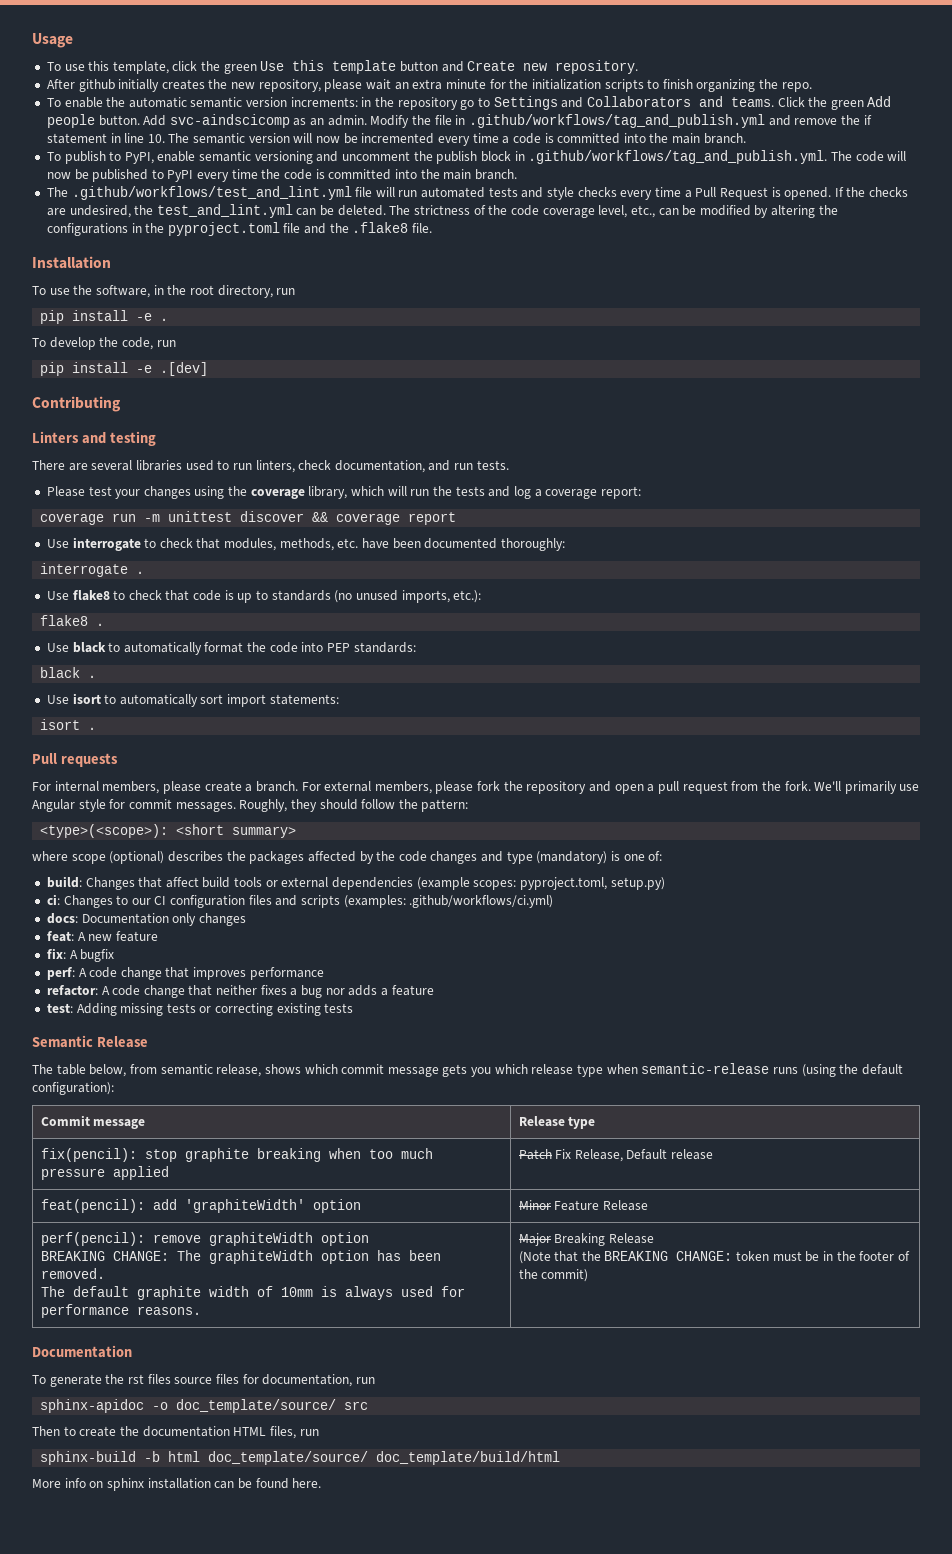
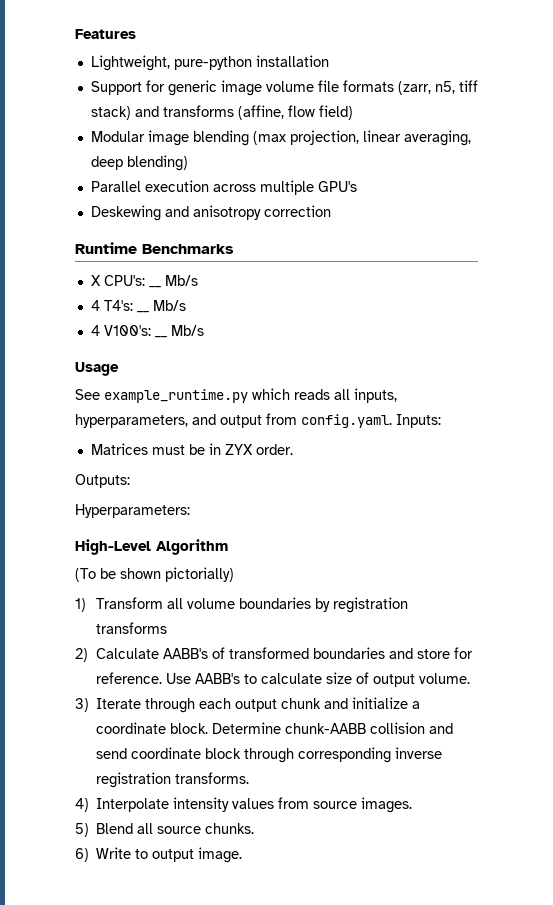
[32,33,73,48] [46,60,639,74] [46,79,812,92] [46,96,892,110] [46,114,872,128] [46,133,746,146] [46,150,907,164] [46,169,517,182] [46,186,909,200] [46,204,838,218] [46,222,433,236] [32,256,111,269] [32,285,296,298] [40,310,169,324] [32,337,176,350] [40,362,209,376] [32,396,121,412] [32,431,156,446] [32,460,509,473] [46,486,641,499] [40,511,457,525] [46,537,565,551] [40,563,145,577] [46,590,482,603] [40,615,105,626] [46,642,416,655] [40,667,97,678] [46,693,339,707] [40,719,97,730] [32,753,118,767] [32,781,920,794] [32,799,469,812] [40,824,297,838] [32,851,663,864] [46,876,665,890] [46,894,554,908] [46,913,246,926] [46,931,158,942] [46,948,115,962] [46,967,324,980] [46,985,434,998] [46,1003,354,1016] [32,1035,148,1048] [32,1063,903,1077] [32,1082,114,1095] [40,1115,146,1129] [518,1116,596,1129] [40,1148,433,1162] [40,1166,169,1180] [518,1149,714,1162] [40,1199,361,1213] [518,1200,648,1211] [40,1232,369,1246] [40,1250,441,1264] [40,1268,105,1279] [40,1286,465,1300] [40,1304,201,1318] [518,1233,654,1246] [518,1251,910,1264] [518,1269,589,1282] [32,1345,132,1358] [32,1374,375,1387] [40,1399,369,1413] [32,1426,319,1439] [40,1451,561,1465] [32,1478,322,1491] Usage // To use this template, click the green Use this template button and Create new repository. // After github initially creates the new repository, please wait an extra minute for the initialization scripts to finish organizing the repo. // To enable the automatic semantic version increments: in the repository go to Settings and Collaborators and teams. Click the green Add people button. Add svc-aindscicomp as an admin. Modify the file in .github/workflows/tag_and_publish.yml and remove the if statement in line 10. The semantic version will now be incremented every time a code is committed into the main branch. // To publish to PyPI, enable semantic versioning and uncomment the publish block in .github/workflows/tag_and_publish.yml. The code will now be published to PyPI every time the code is committed into the main branch. // The .github/workflows/test_and_lint.yml file will run automated tests and style checks every time a Pull Request is opened. If the checks are undesired, the test_and_lint.yml can be deleted. The strictness of the code coverage level, etc., can be modified by altering the configurations in the pyproject.toml file and the .flake8 file. // Installation // To use the software, in the root directory, run // pip install -e . // To develop the code, run // pip install -e .[dev] // Contributing // Linters and testing // There are several libraries used to run linters, check documentation, and run tests. // Please test your changes using the coverage library, which will run the tests and log a coverage report: // coverage run -m unittest discover && coverage report // Use interrogate to check that modules, methods, etc. have been documented thoroughly: // interrogate . // Use flake8 to check that code is up to standards (no unused imports, etc.): // flake8 . // Use black to automatically format the code into PEP standards: // black . // Use isort to automatically sort import statements: // isort . // Pull requests // For internal members, please create a branch. For external members, please fork the repository and open a pull request from the fork. We'll primarily use Angular style for commit messages. Roughly, they should follow the pattern: // <type>(<scope>): <short summary> // where scope (optional) describes the packages affected by the code changes and type (mandatory) is one of: // build: Changes that affect build tools or external dependencies (example scopes: pyproject.toml, setup.py) // ci: Changes to our CI configuration files and scripts (examples: .github/workflows/ci.yml) // docs: Documentation only changes // feat: A new feature // fix: A bugfix // perf: A code change that improves performance // refactor: A code change that neither fixes a bug nor adds a feature // test: Adding missing tests or correcting existing tests // Semantic Release // The table below, from semantic release, shows which commit message gets you which release type when semantic-release runs (using the default configuration): // Commit message | Release type // fix(pencil): stop graphite breaking when too much pressure applied | Patch Fix Release, Default release // feat(pencil): add 'graphiteWidth' option | Minor Feature Release // perf(pencil): remove graphiteWidth option // BREAKING CHANGE: The graphiteWidth option has been removed. // The default graphite width of 10mm is always used for performance reasons. | Major Breaking Release // (Note that the BREAKING CHANGE: token must be in the footer of the commit) // Documentation // To generate the rst files source files for documentation, run // sphinx-apidoc -o doc_template/source/ src // Then to create the documentation HTML files, run // sphinx-build -b html doc_template/source/ doc_template/build/html // More info on sphinx installation can be found here. -> [75,29,136,39] [90,55,329,71] [90,80,478,96] [90,105,353,120] [90,130,471,146] [90,155,188,171] [90,180,357,195] [90,205,331,221] [75,242,234,254] [90,275,145,286] [148,286,161,288] [164,275,198,286] [90,300,133,311] [136,311,149,313] [152,300,186,311] [90,325,151,336] [154,336,167,338] [170,325,204,336] [75,362,119,376] [75,388,397,403] [75,413,441,428] [90,443,293,455] [75,474,130,488] [75,504,190,518] [75,539,228,555] [75,567,234,582] [75,597,408,613] [95,622,167,634] [75,647,473,662] [95,672,470,687] [75,697,421,713] [96,722,454,734] [96,747,443,763] [96,772,250,788] [75,797,413,813] [75,823,255,837] [75,847,243,863] Features // Lightweight, pure-python installation // Support for generic image volume file formats (zarr, n5, tiff stack) and transforms (affine, flow field) // Modular image blending (max projection, linear averaging, deep blending) // Parallel execution across multiple GPU's // Deskewing and anisotropy correction // Runtime Benchmarks // X CPU's: __ Mb/s // 4 T4's: __ Mb/s // 4 V100's: __ Mb/s // Usage // See example_runtime.py which reads all inputs, hyperparameters, and output from config.yaml. Inputs: // Matrices must be in ZYX order. // Outputs: // Hyperparameters: // High-Level Algorithm // (To be shown pictorially) // 1) Transform all volume boundaries by registration transforms // 2) Calculate AABB's of transformed boundaries and store for reference. Use AABB's to calculate size of output volume. // 3) Iterate through each output chunk and initialize a coordinate block. Determine chunk-AABB collision and send coordinate block through corresponding inverse registration transforms. // 4) Interpolate intensity values from source images. // 5) Blend all source chunks. // 6) Write to output image.

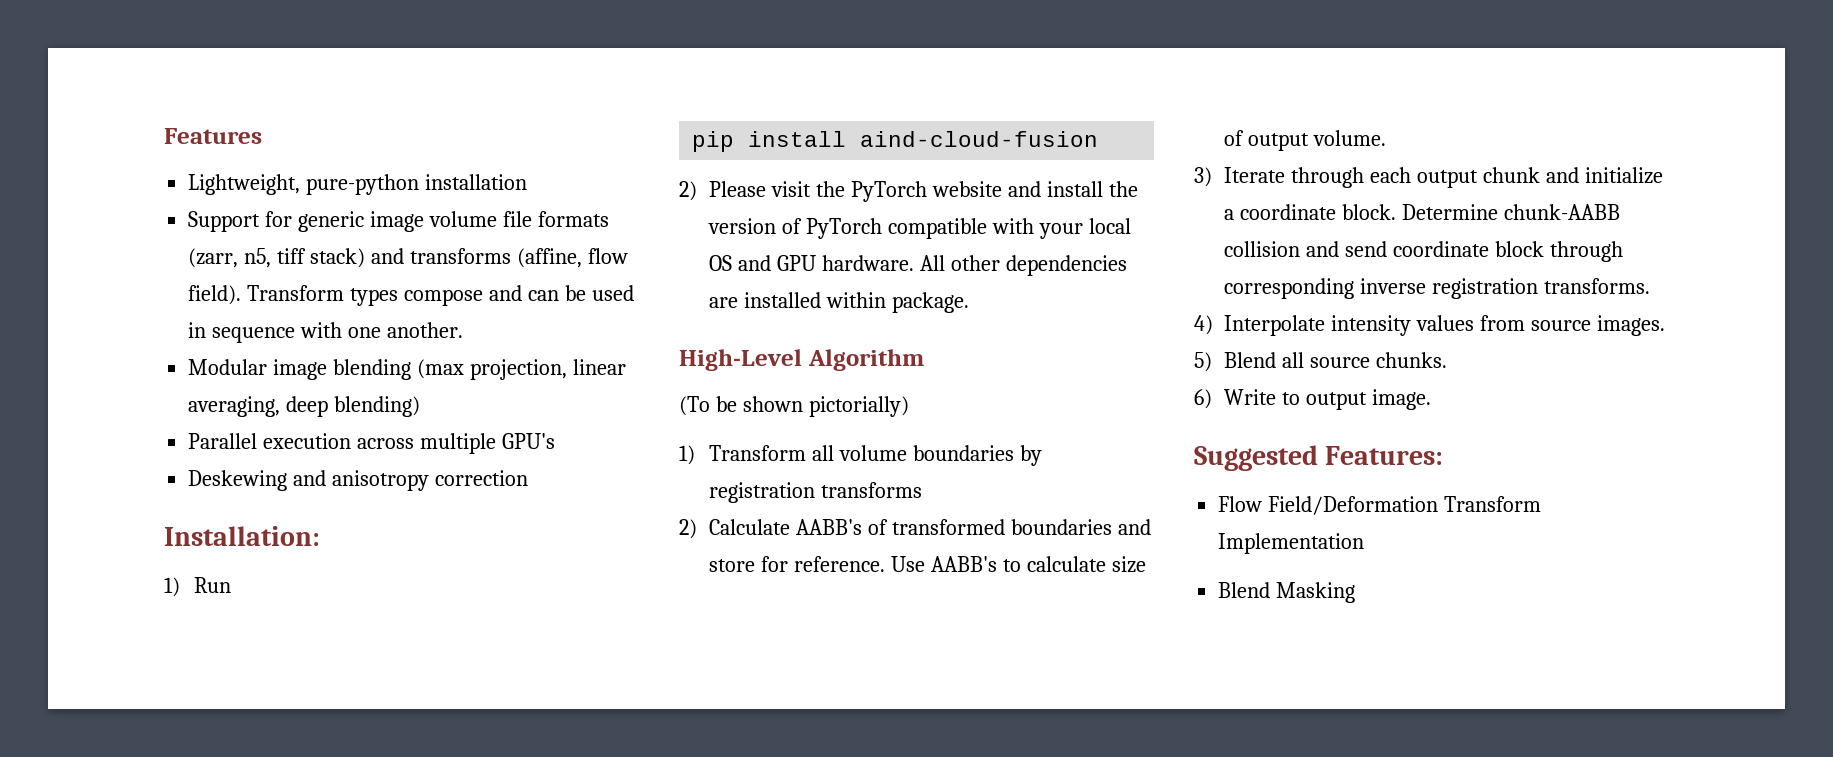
[318,105,353,120] field) -> [188,285,634,306] [188,322,463,343] field). Transform types compose and can be used in sequence with one another.
[75,242,234,254] [90,275,145,286] [148,286,161,288] [164,275,198,286] [90,300,133,311] [136,311,149,313] [152,300,186,311] [90,325,151,336] [154,336,167,338] [170,325,204,336] [75,362,119,376] [75,388,397,403] [75,413,441,428] [90,443,293,455] [75,474,130,488] [75,504,190,518] Runtime Benchmarks // X CPU's: __ Mb/s // 4 T4's: __ Mb/s // 4 V100's: __ Mb/s // Usage // See example_runtime.py which reads all inputs, hyperparameters, and output from config.yaml. Inputs: // Matrices must be in ZYX order. // Outputs: // Hyperparameters: -> [164,526,320,546] [164,577,232,597] [692,131,1099,152] [679,181,1139,202] [708,218,1132,239] [709,255,1128,276] [709,292,970,313] Installation: // 1) Run // pip install aind-cloud-fusion // 2) Please visit the PyTorch website and install the version of PyTorch compatible with your local OS and GPU hardware. All other dependencies are installed within package.
(243, 855) none -> [1194,445,1444,471] [1218,496,1542,515] [1218,533,1365,554] [1218,582,1356,603] // Suggested Features: // Flow Field/Deformation Transform Implementation // Blend Masking

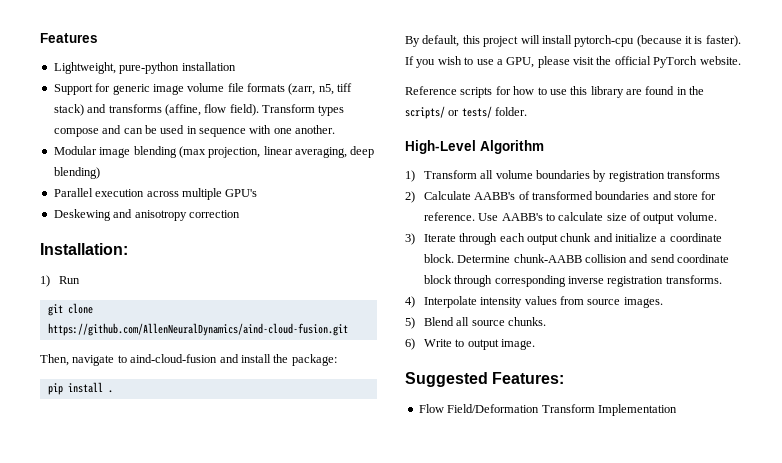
[692,131,1099,152] [679,181,1139,202] [708,218,1132,239] [709,255,1128,276] [709,292,970,313] [679,349,924,371] [679,396,909,417] pip install aind-cloud-fusion // 2) Please visit the PyTorch website and install the version of PyTorch compatible with your local OS and GPU hardware. All other dependencies are installed within package. // High-Level Algorithm // (To be shown pictorially) -> [47,303,93,316] [47,323,348,336] [40,354,337,366] [47,382,113,395] [405,35,741,47] [405,56,741,68] [405,86,705,98] [405,106,528,119] [405,140,544,154] git clone https://github.com/AllenNeuralDynamics/aind-cloud-fusion.git // Then, navigate to aind-cloud-fusion and install the package: // pip install . // By default, this project will install pytorch-cpu (because it is faster). If you wish to use a GPU, please visit the official PyTorch website. // Reference scripts for how to use this library are found in the scripts/ or tests/ folder. // High-Level Algorithm
[1218,582,1356,603] // Blend Masking -> (677, 410) none

